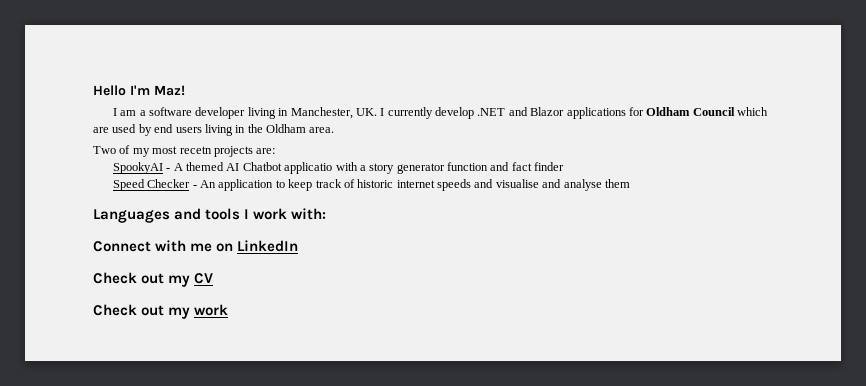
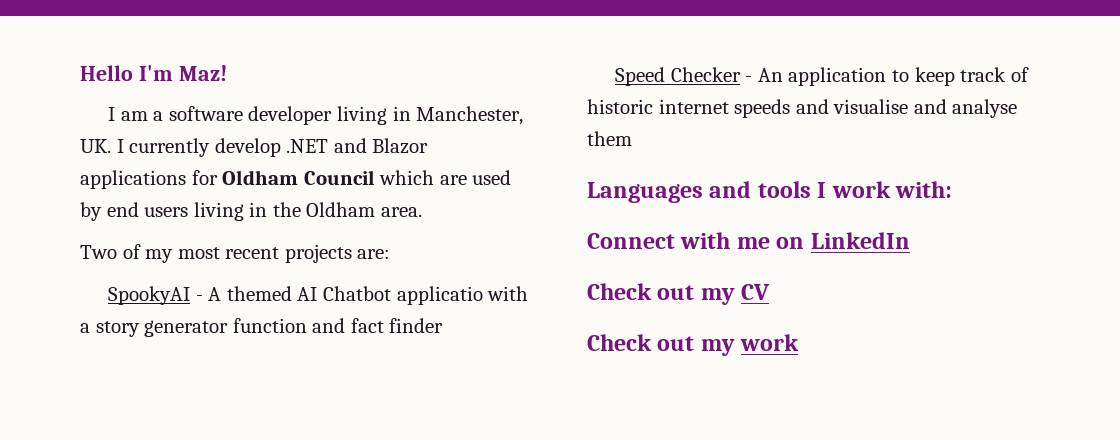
[179,146,212,154] recetn -> [225,247,280,259] recent

